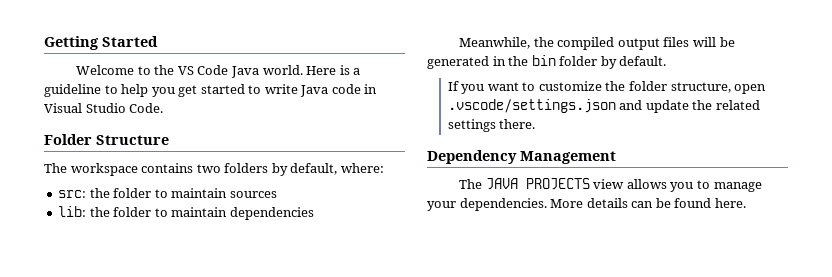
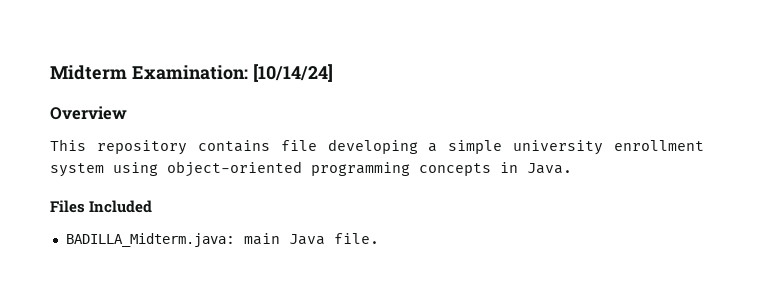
[44,36,158,50] [76,65,361,78] [44,84,378,97] [44,103,164,113] [44,134,169,145] [44,163,384,176] [58,188,277,198] [58,206,314,220] [459,37,735,50] [427,55,667,69] [447,81,767,94] [447,99,760,113] [447,119,536,132] [427,150,616,164] [459,178,762,192] [427,198,746,211] Getting Started // Welcome to the VS Code Java world. Here is a guideline to help you get started to write Java code in Visual Studio Code. // Folder Structure // The workspace contains two folders by default, where: // src: the folder to maintain sources // lib: the folder to maintain dependencies // Meanwhile, the compiled output files will be generated in the bin folder by default. // If you want to customize the folder structure, open .vscode/settings.json and update the related settings there. // Dependency Management // The JAVA PROJECTS view allows you to manage your dependencies. More details can be found here. -> [50,64,333,82] [50,106,127,120] [50,139,704,155] [50,161,572,177] [50,200,153,213] [65,233,379,247] Midterm Examination: [10/14/24] // Overview // This repository contains file developing a simple university enrollment system using object-oriented programming concepts in Java. // Files Included // BADILLA_Midterm.java: main Java file.

